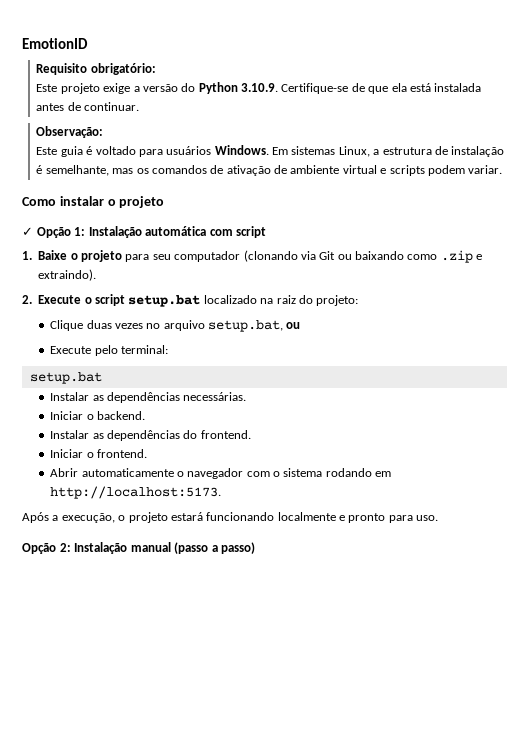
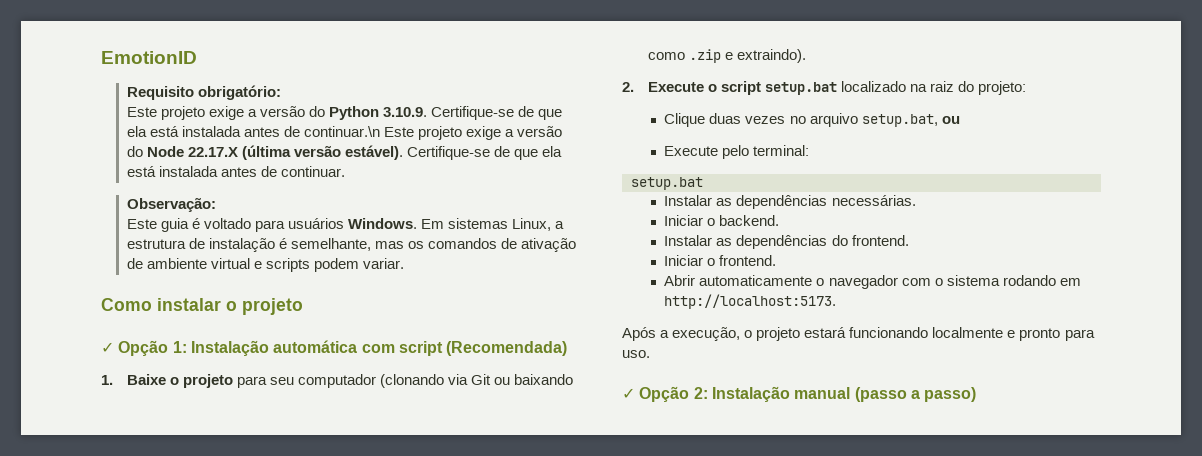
(81, 106) none -> [304,126,563,140] [126,145,563,160] [126,166,278,177] continuar.\n Este projeto exige a versão do Node 22.17.X (última versão estável). Certifique-se de que ela está instalada antes de
(267, 232) none -> [446,341,568,356] (Recomendada)
(439, 518) none -> [622,388,635,399] ✓

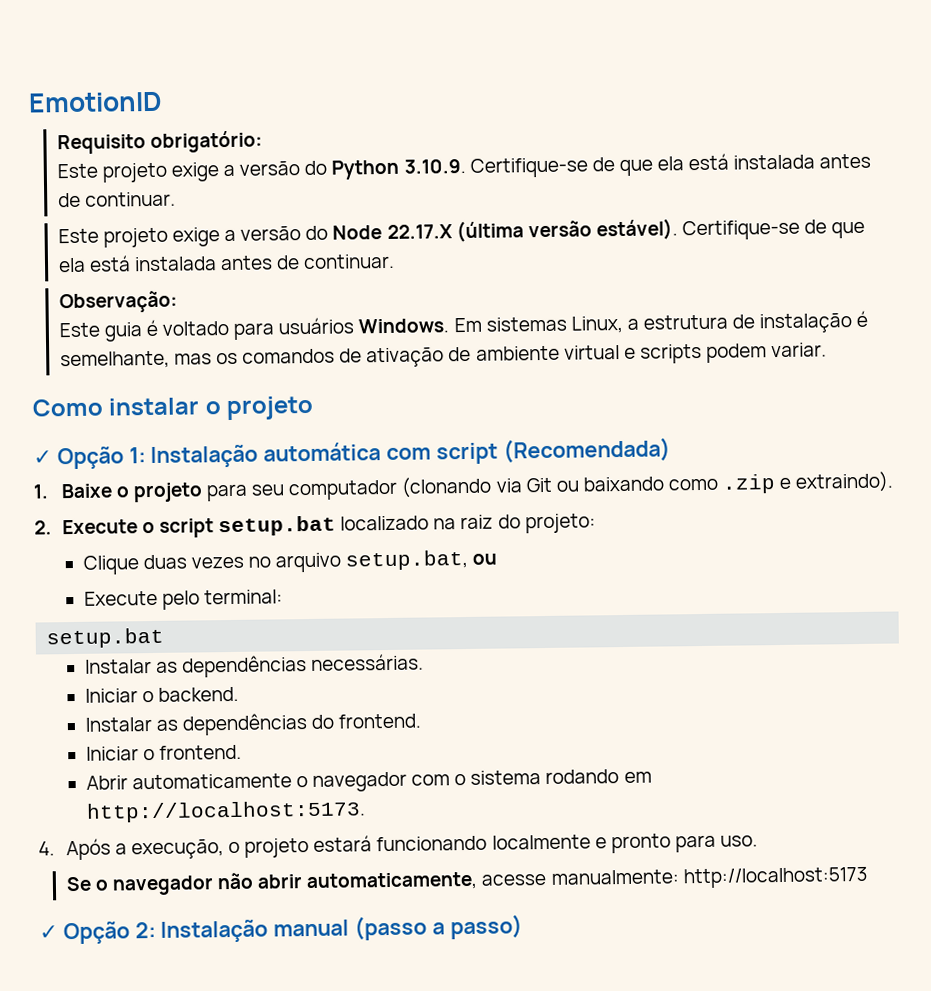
[304,126,381,137] continuar.\n -> [84,191,176,207] continuar. //
(837, 301) none -> [38,841,55,856] 4.
(650, 354) none -> [65,866,869,896] // Se o navegador não abrir automaticamente, acesse manualmente: http://localhost:5173

